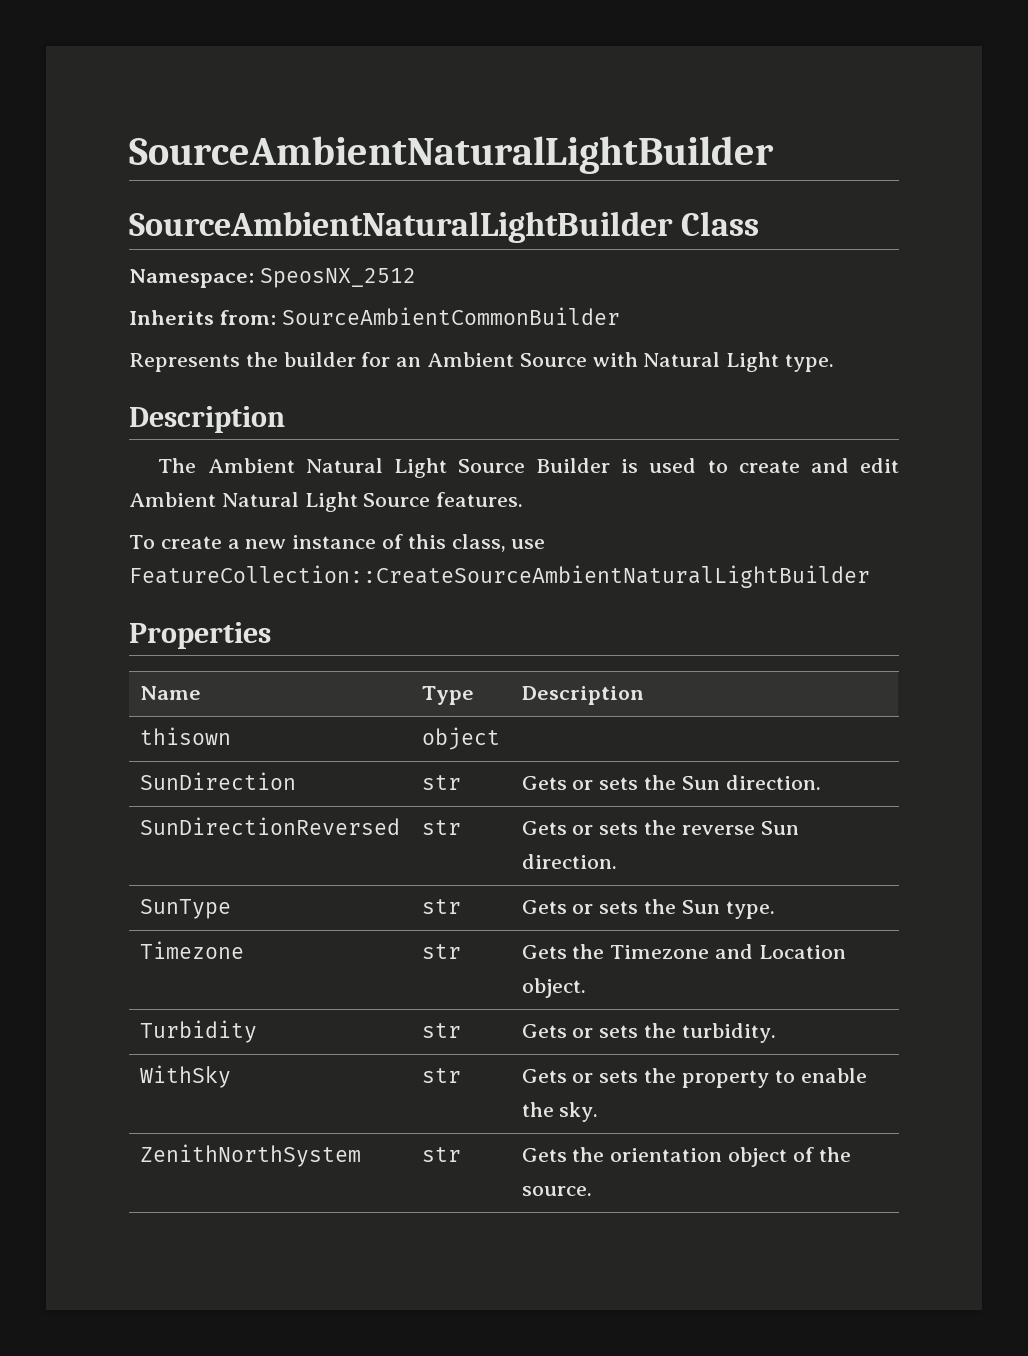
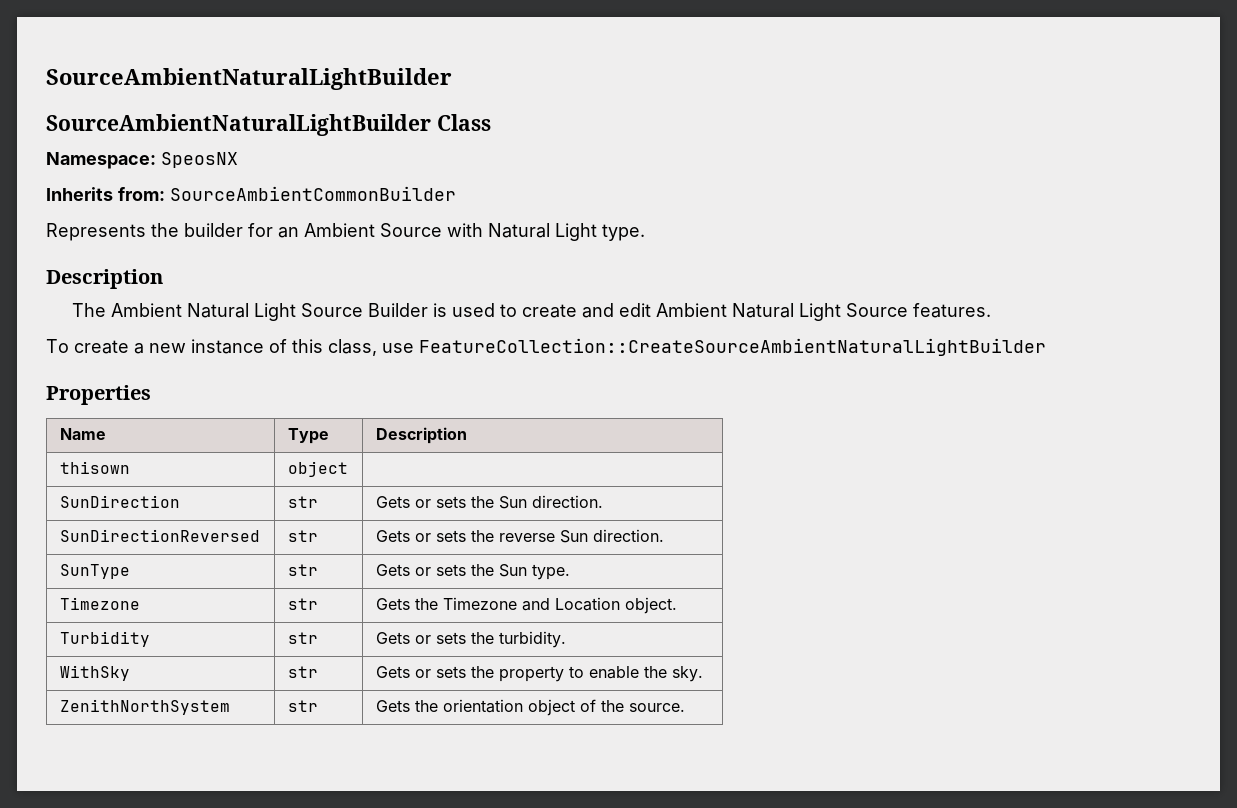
[259,268,416,288] SpeosNX_2512 -> [161,152,238,168] SpeosNX

